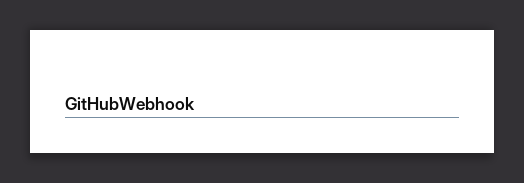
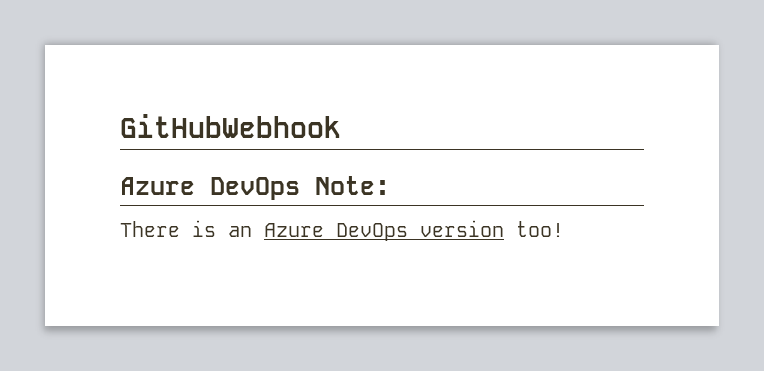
(195, 103) none -> [120,176,390,200] [120,220,564,241] // Azure DevOps Note: // There is an Azure DevOps version too!

